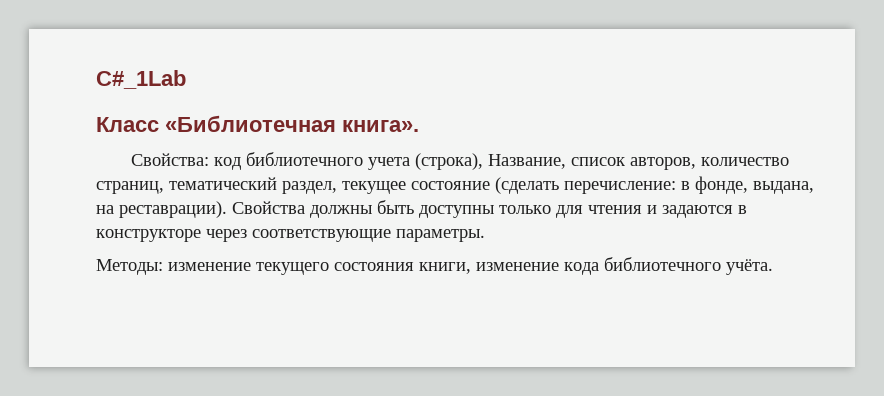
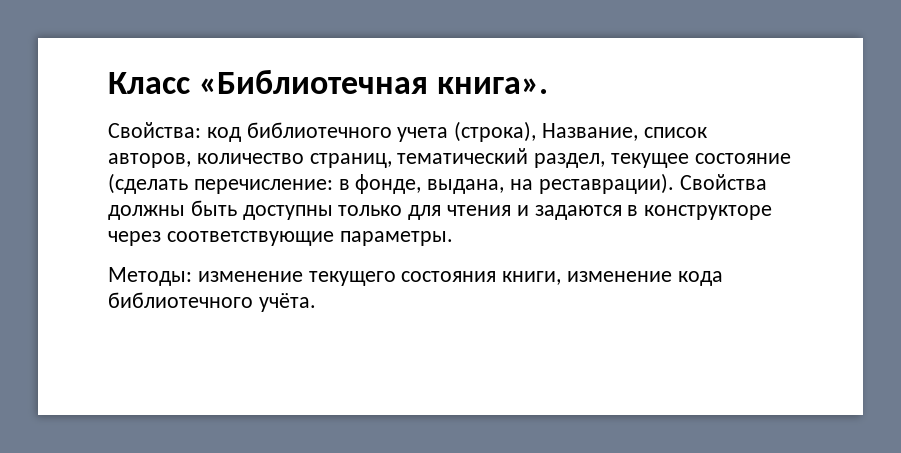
[96,70,186,89] C#_1Lab // -> (108, 83) none

